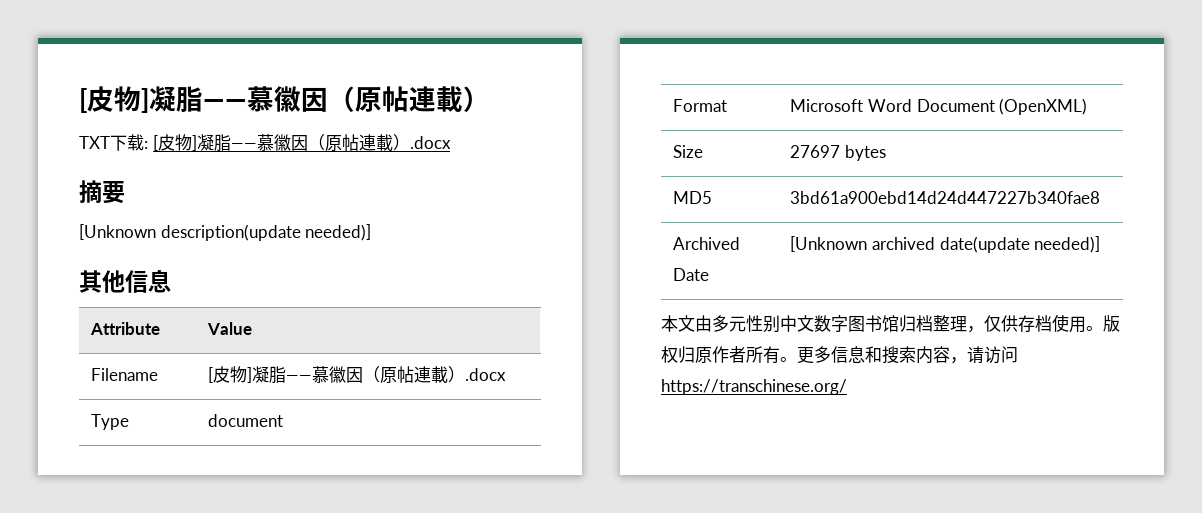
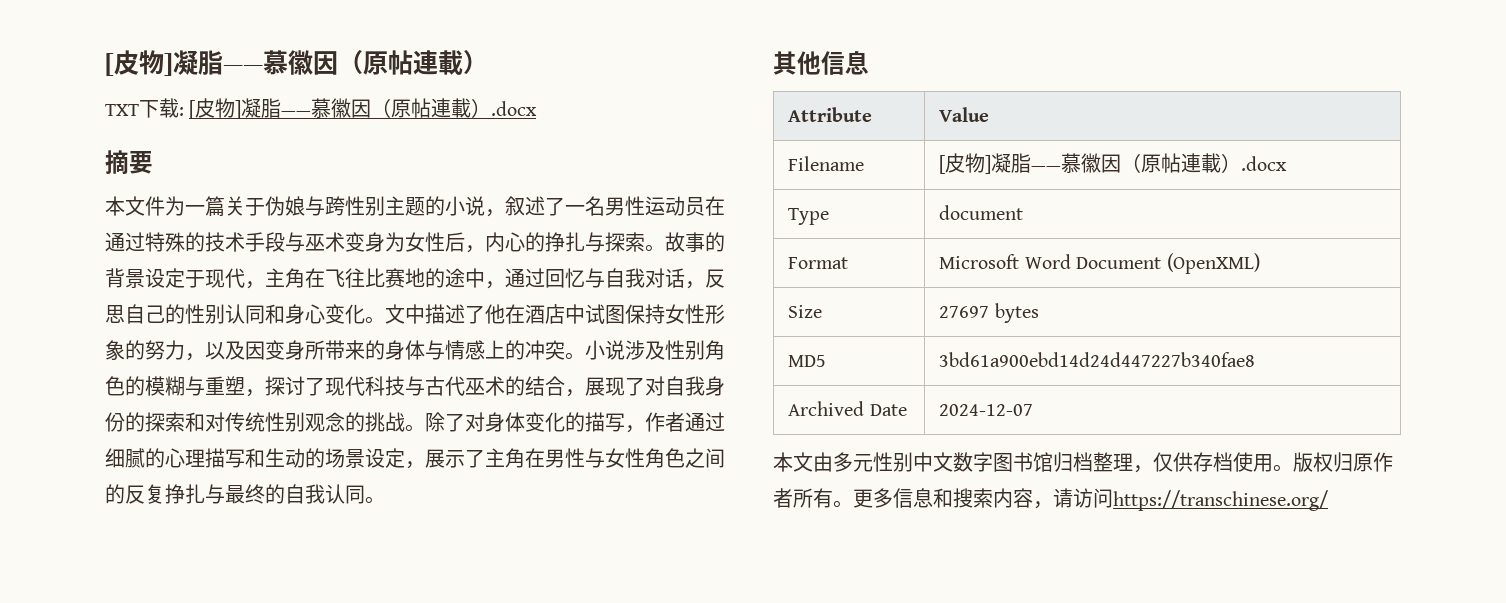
[79,224,372,241] [Unknown description(update needed)] -> [105,196,725,217] [105,232,725,253] [105,268,725,289] [105,304,725,324] [105,340,725,361] [105,376,725,397] [105,412,725,433] [105,448,725,469] [105,484,385,504] 本文件为一篇关于伪娘与跨性别主题的小说，叙述了一名男性运动员在通过特殊的技术手段与巫术变身为女性后，内心的挣扎与探索。故事的背景设定于现代，主角在飞往比赛地的途中，通过回忆与自我对话，反思自己的性别认同和身心变化。文中描述了他在酒店中试图保持女性形象的努力，以及因变身所带来的身体与情感上的冲突。小说涉及性别角色的模糊与重塑，探讨了现代科技与古代巫术的结合，展现了对自我身份的探索和对传统性别观念的挑战。除了对身体变化的描写，作者通过细腻的心理描写和生动的场景设定，展示了主角在男性与女性角色之间的反复挣扎与最终的自我认同。
[790,236,1101,253] [Unknown archived date(update needed)] -> [939,404,1034,416] 2024-12-07

